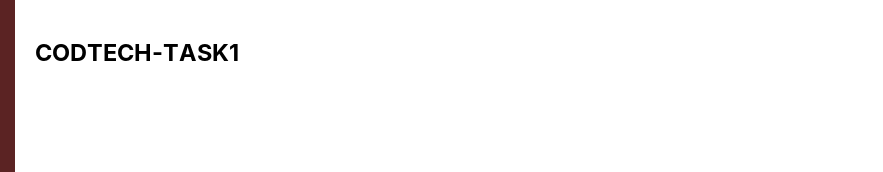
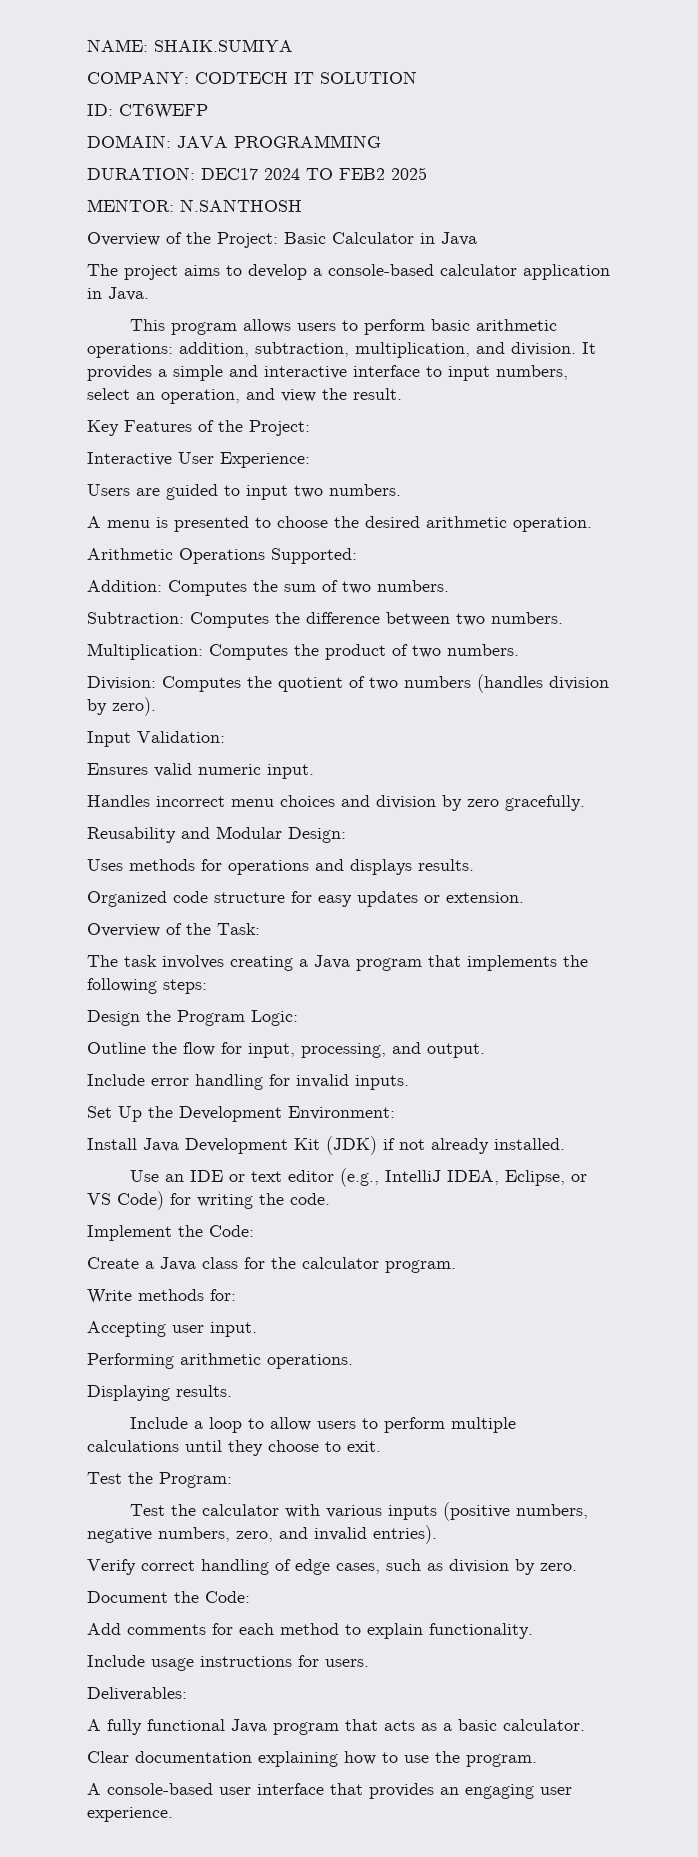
[35,44,239,61] CODTECH-TASK1 -> [87,39,293,52] [87,71,417,84] [87,104,208,119] [87,135,381,148] [87,167,427,180] [87,199,302,212] [87,232,477,248] [87,264,610,280] [87,287,149,301] [129,319,557,335] [87,342,596,358] [87,365,568,381] [87,388,402,404] [87,420,310,436] [87,452,310,468] [87,484,401,500] [87,516,592,532] [87,548,357,564] [87,580,449,596] [87,612,563,628] [87,643,519,660] [87,674,609,693] [87,697,156,716] [87,731,225,747] [87,763,314,779] [87,795,585,811] [87,826,346,843] [87,859,474,875] [87,891,524,907] [87,923,260,937] [87,955,588,971] [87,978,207,994] [87,1010,298,1026] [87,1042,485,1058] [87,1074,409,1090] [87,1106,395,1122] [87,1136,565,1155] [129,1168,587,1187] [87,1191,330,1210] [87,1225,254,1241] [87,1257,456,1273] [87,1289,236,1304] [87,1321,257,1337] [87,1353,353,1369] [87,1385,232,1401] [129,1417,516,1433] [87,1440,381,1456] [87,1472,232,1488] [129,1502,588,1521] [87,1525,437,1544] [87,1559,577,1575] [87,1591,250,1603] [87,1623,533,1639] [87,1655,369,1671] [87,1687,187,1701] [87,1719,585,1735] [87,1751,537,1767] [87,1783,572,1799] [87,1807,173,1822] NAME: SHAIK.SUMIYA // COMPANY: CODTECH IT SOLUTION // ID: CT6WEFP // DOMAIN: JAVA PROGRAMMING // DURATION: DEC17 2024 TO FEB2 2025 // MENTOR: N.SANTHOSH // Overview of the Project: Basic Calculator in Java // The project aims to develop a console-based calculator application in Java. // This program allows users to perform basic arithmetic operations: addition, subtraction, multiplication, and division. It provides a simple and interactive interface to input numbers, select an operation, and view the result. // Key Features of the Project: // Interactive User Experience: // Users are guided to input two numbers. // A menu is presented to choose the desired arithmetic operation. // Arithmetic Operations Supported: // Addition: Computes the sum of two numbers. // Subtraction: Computes the difference between two numbers. // Multiplication: Computes the product of two numbers. // Division: Computes the quotient of two numbers (handles division by zero). // Input Validation: // Ensures valid numeric input. // Handles incorrect menu choices and division by zero gracefully. // Reusability and Modular Design: // Uses methods for operations and displays results. // Organized code structure for easy updates or extension. // Overview of the Task: // The task involves creating a Java program that implements the following steps: // Design the Program Logic: // Outline the flow for input, processing, and output. // Include error handling for invalid inputs. // Set Up the Development Environment: // Install Java Development Kit (JDK) if not already installed. // Use an IDE or text editor (e.g., IntelliJ IDEA, Eclipse, or VS Code) for writing the code. // Implement the Code: // Create a Java class for the calculator program. // Write methods for: // Accepting user input. // Performing arithmetic operations. // Displaying results. // Include a loop to allow users to perform multiple calculations until they choose to exit. // Test the Program: // Test the calculator with various inputs (positive numbers, negative numbers, zero, and invalid entries). // Verify correct handling of edge cases, such as division by zero. // Document the Code: // Add comments for each method to explain functionality. // Include usage instructions for users. // Deliverables: // A fully functional Java program that acts as a basic calculator. // Clear documentation explaining how to use the program. // A console-based user interface that provides an engaging user experience.

